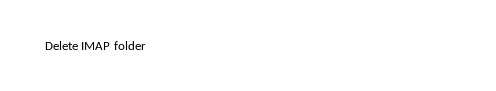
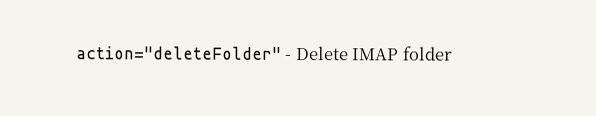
(45, 45) none -> [75,46,293,60] action="deleteFolder" -

